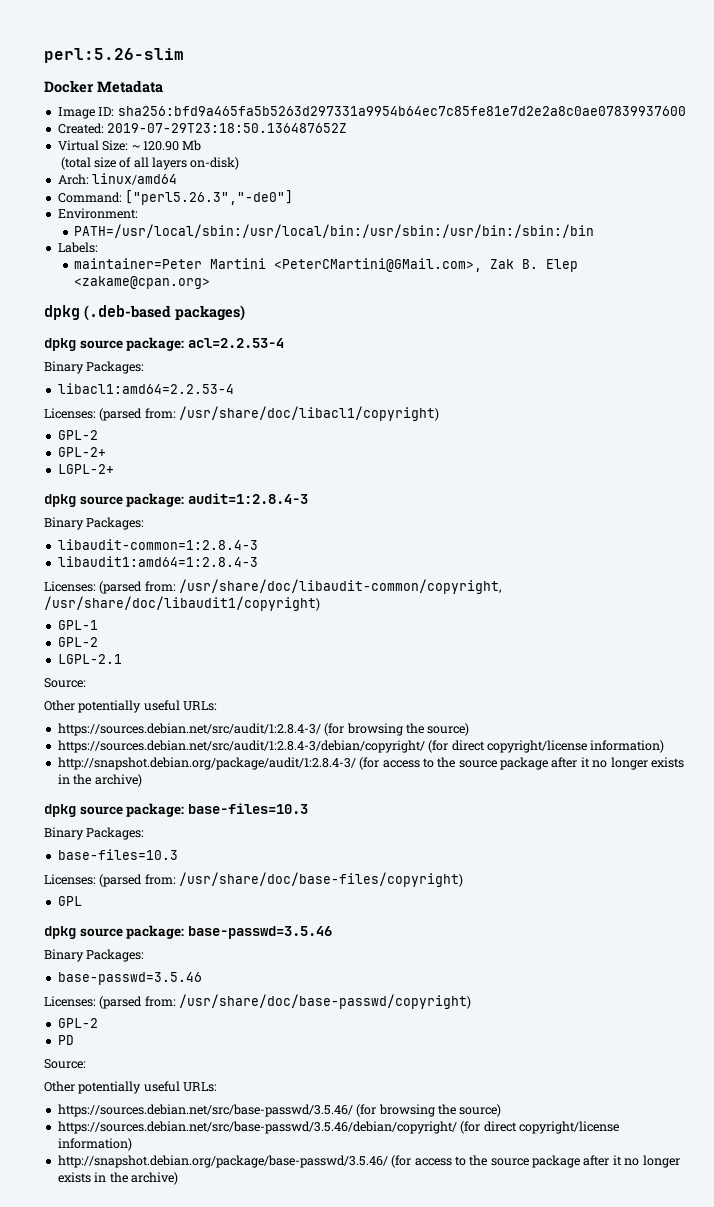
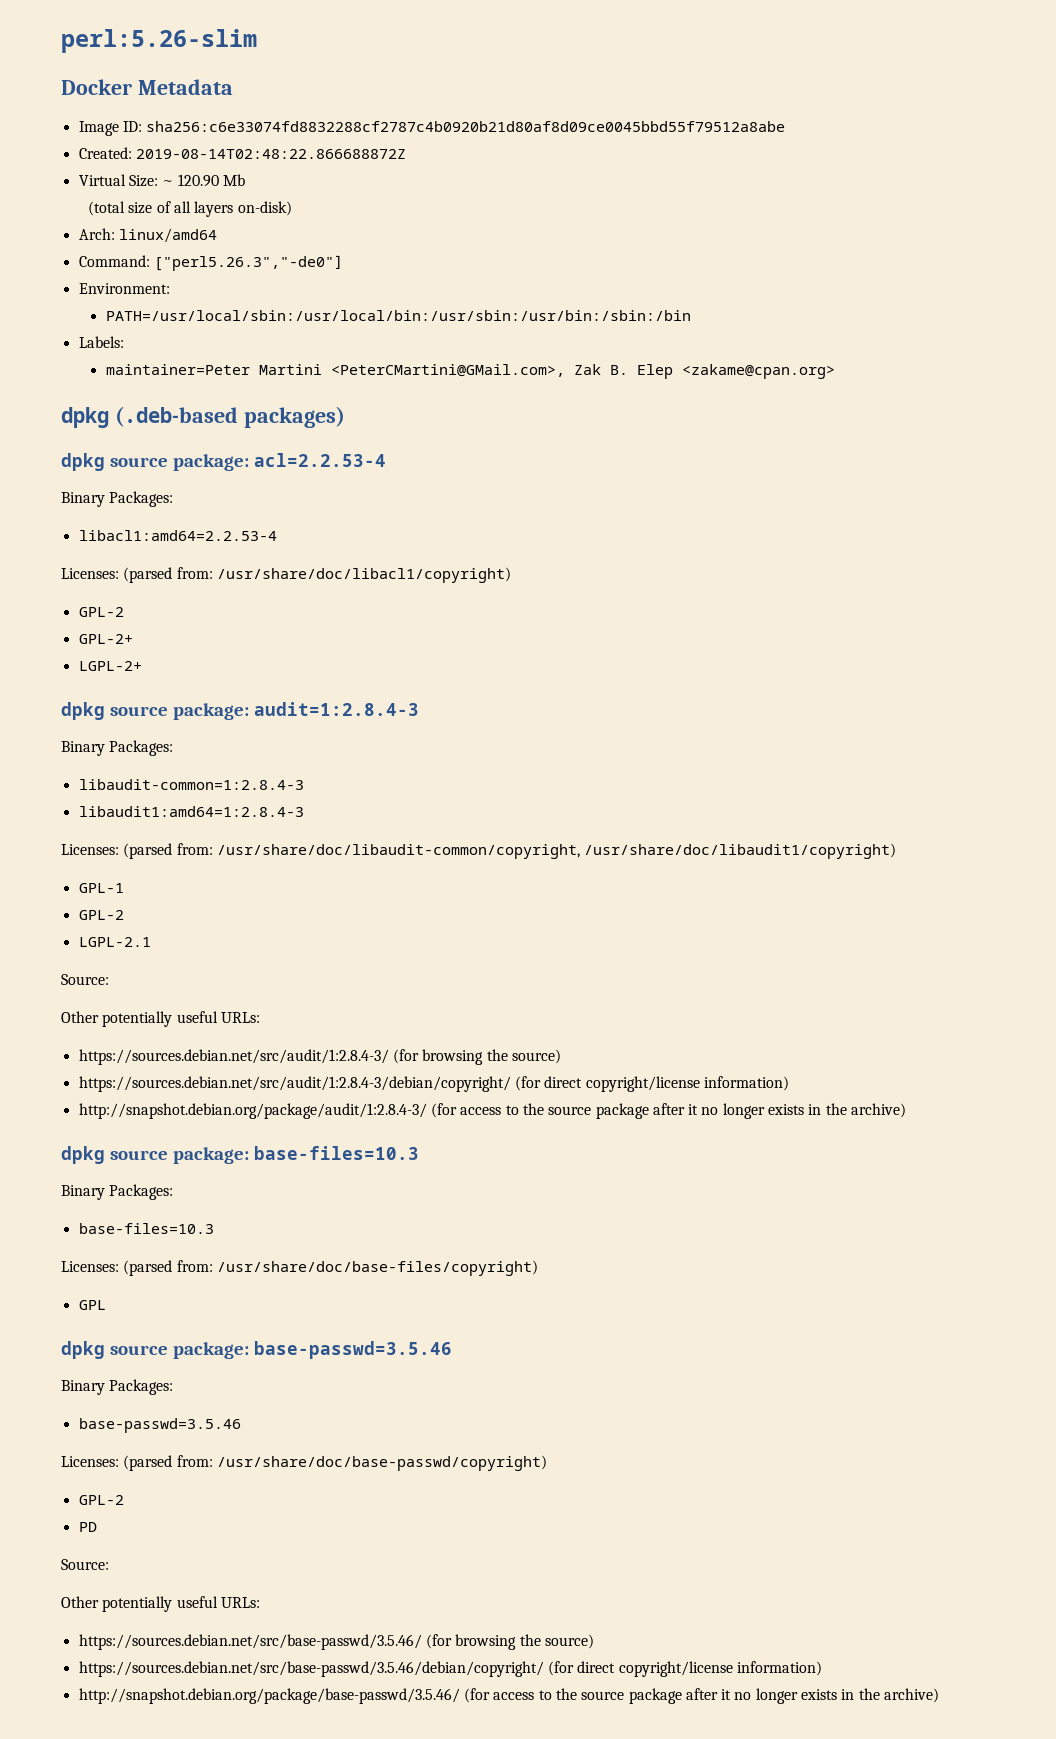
[117,106,686,116] sha256:bfd9a465fa5b5263d297331a9954b64ec7c85fe81e7d2e2a8c0ae07839937600 -> [146,121,786,132] sha256:c6e33074fd8832288cf2787c4b0920b21d80af8d09ce0045bbd55f79512a8abe
[107,123,348,133] 2019-07-29T23:18:50.136487652Z -> [135,149,406,159] 2019-08-14T02:48:22.866688872Z

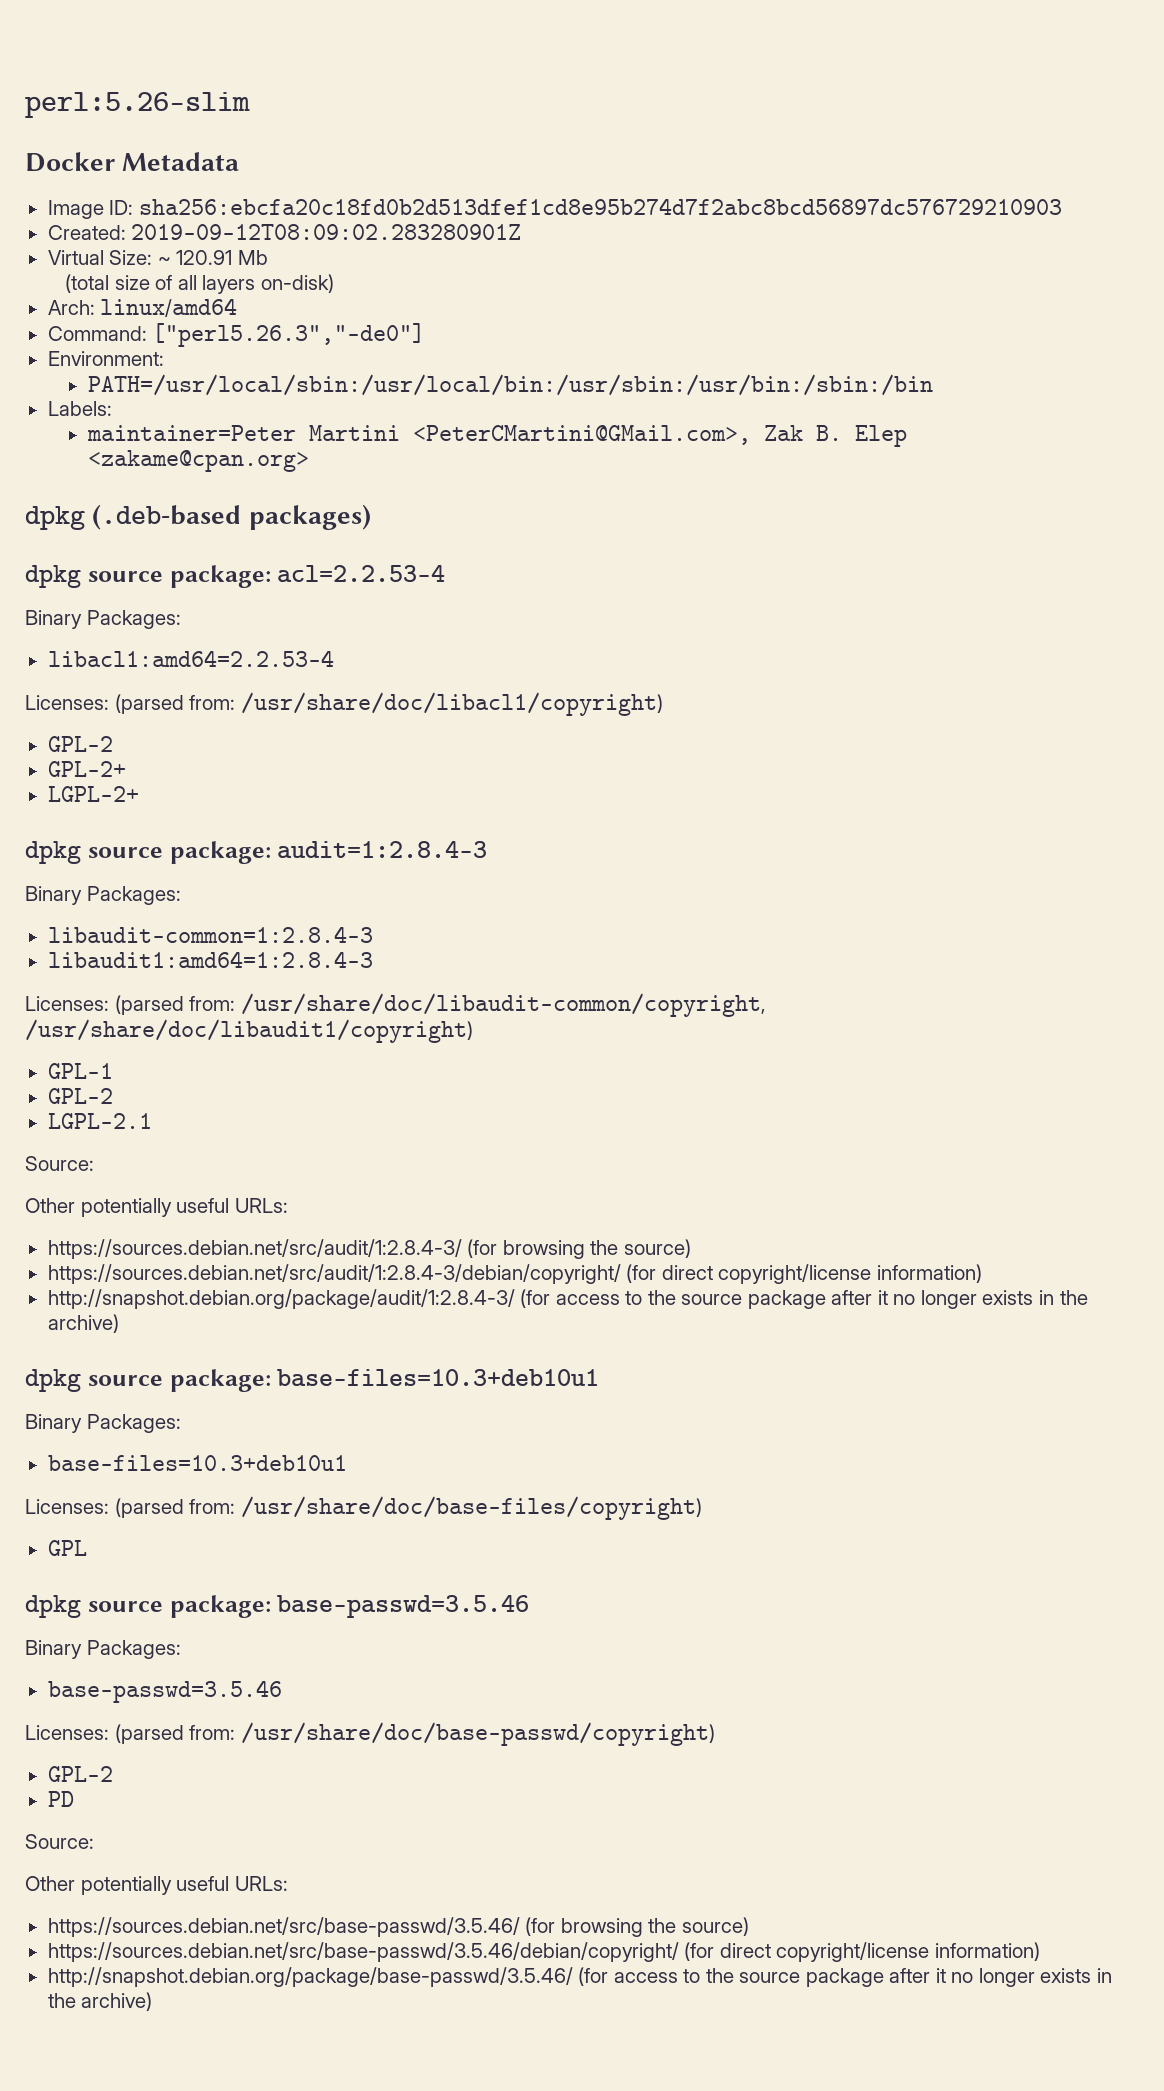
[146,121,786,132] sha256:c6e33074fd8832288cf2787c4b0920b21d80af8d09ce0045bbd55f79512a8abe -> [138,198,1062,215] sha256:ebcfa20c18fd0b2d513dfef1cd8e95b274d7f2abc8bcd56897dc576729210903
[135,149,406,159] 2019-08-14T02:48:22.866688872Z -> [131,224,522,240] 2019-09-12T08:09:02.283280901Z
[177,174,219,187] 120.90 -> [176,250,233,265] 120.91
[253,1146,419,1160] [61,1184,174,1200] [78,1223,214,1234] base-files=10.3 // Binary Packages: // base-files=10.3 -> [277,1369,600,1387] [25,1414,181,1433] [47,1455,347,1471] base-files=10.3+deb10u1 // Binary Packages: // base-files=10.3+deb10u1

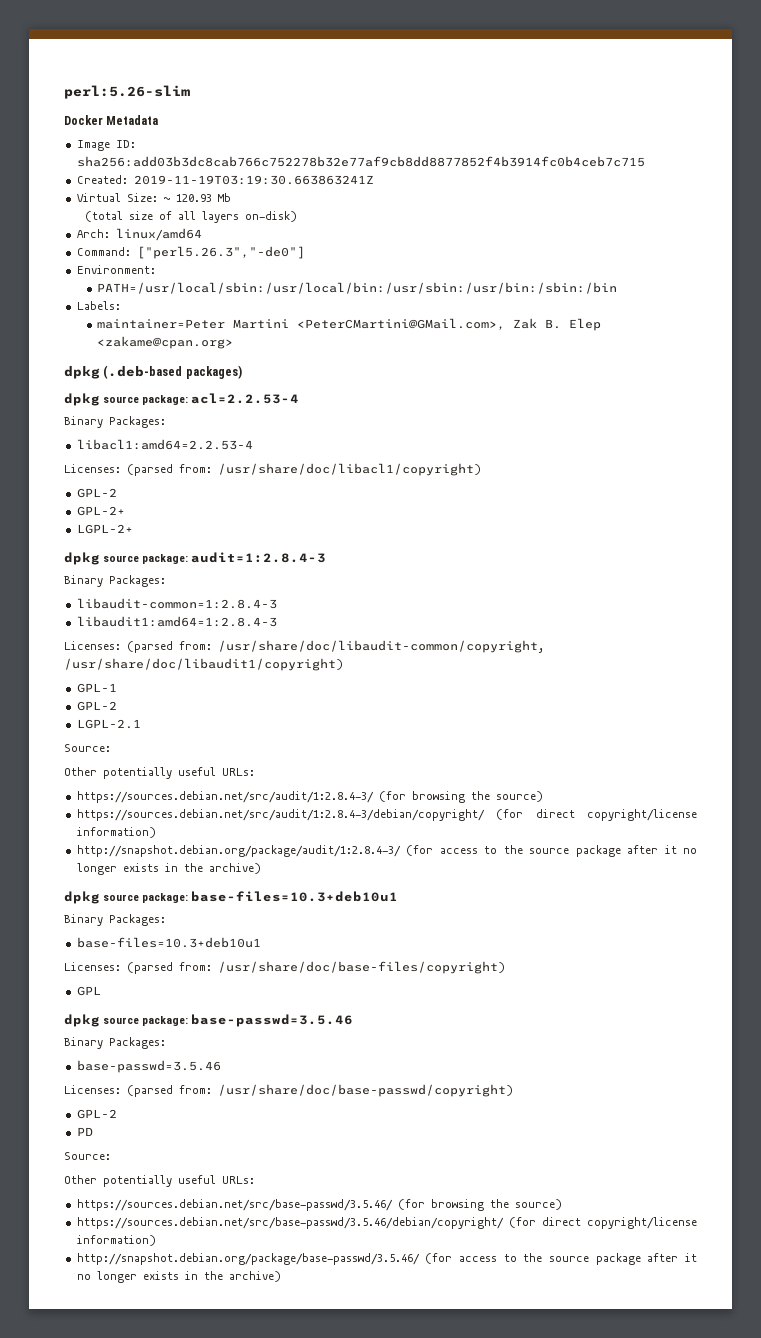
[138,198,1062,215] sha256:ebcfa20c18fd0b2d513dfef1cd8e95b274d7f2abc8bcd56897dc576729210903 -> [76,156,645,167] sha256:add03b3dc8cab766c752278b32e77af9cb8dd8877852f4b3914fc0b4ceb7c715
[131,224,522,240] 2019-09-12T08:09:02.283280901Z -> [133,175,374,185] 2019-11-19T03:19:30.663863241Z
[176,250,233,265] 120.91 -> [175,194,212,202] 120.93

